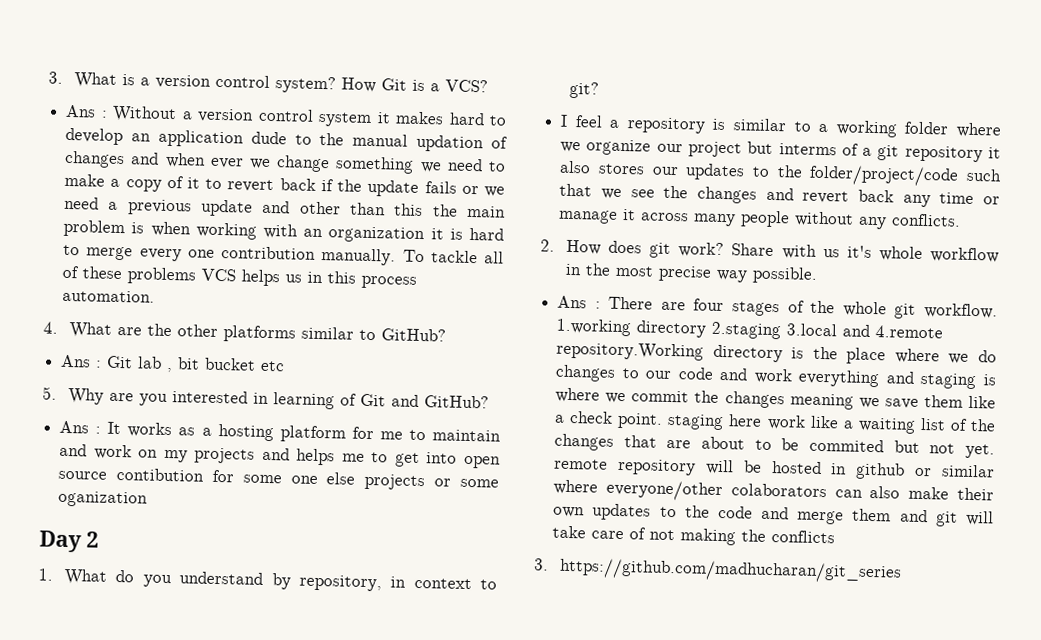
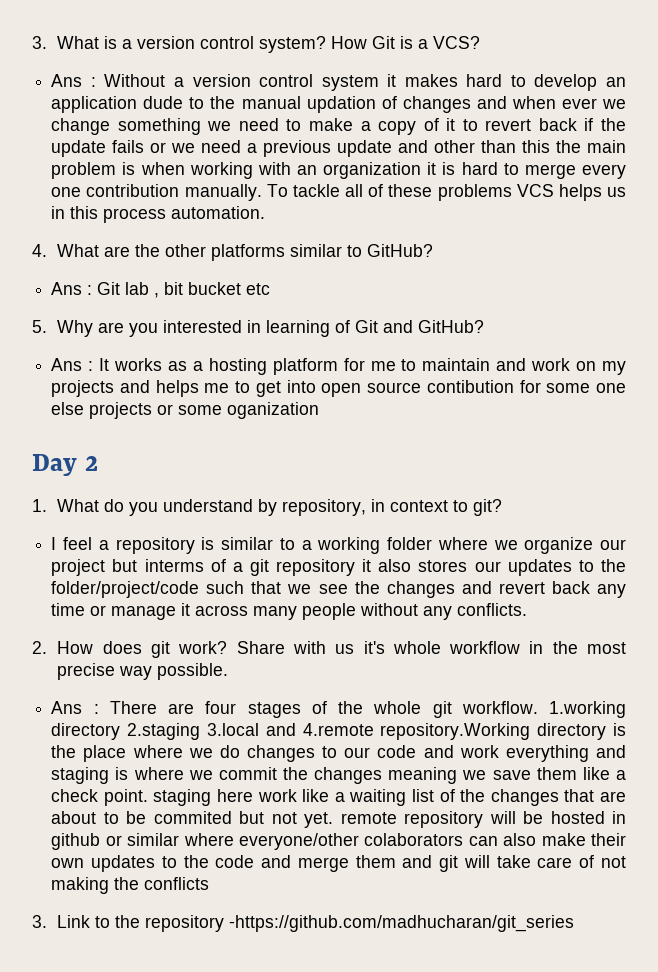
[559,557,903,584] https://github.com/madhucharan/git_series -> [57,915,575,932] Link to the repository -https://github.com/madhucharan/git_series

